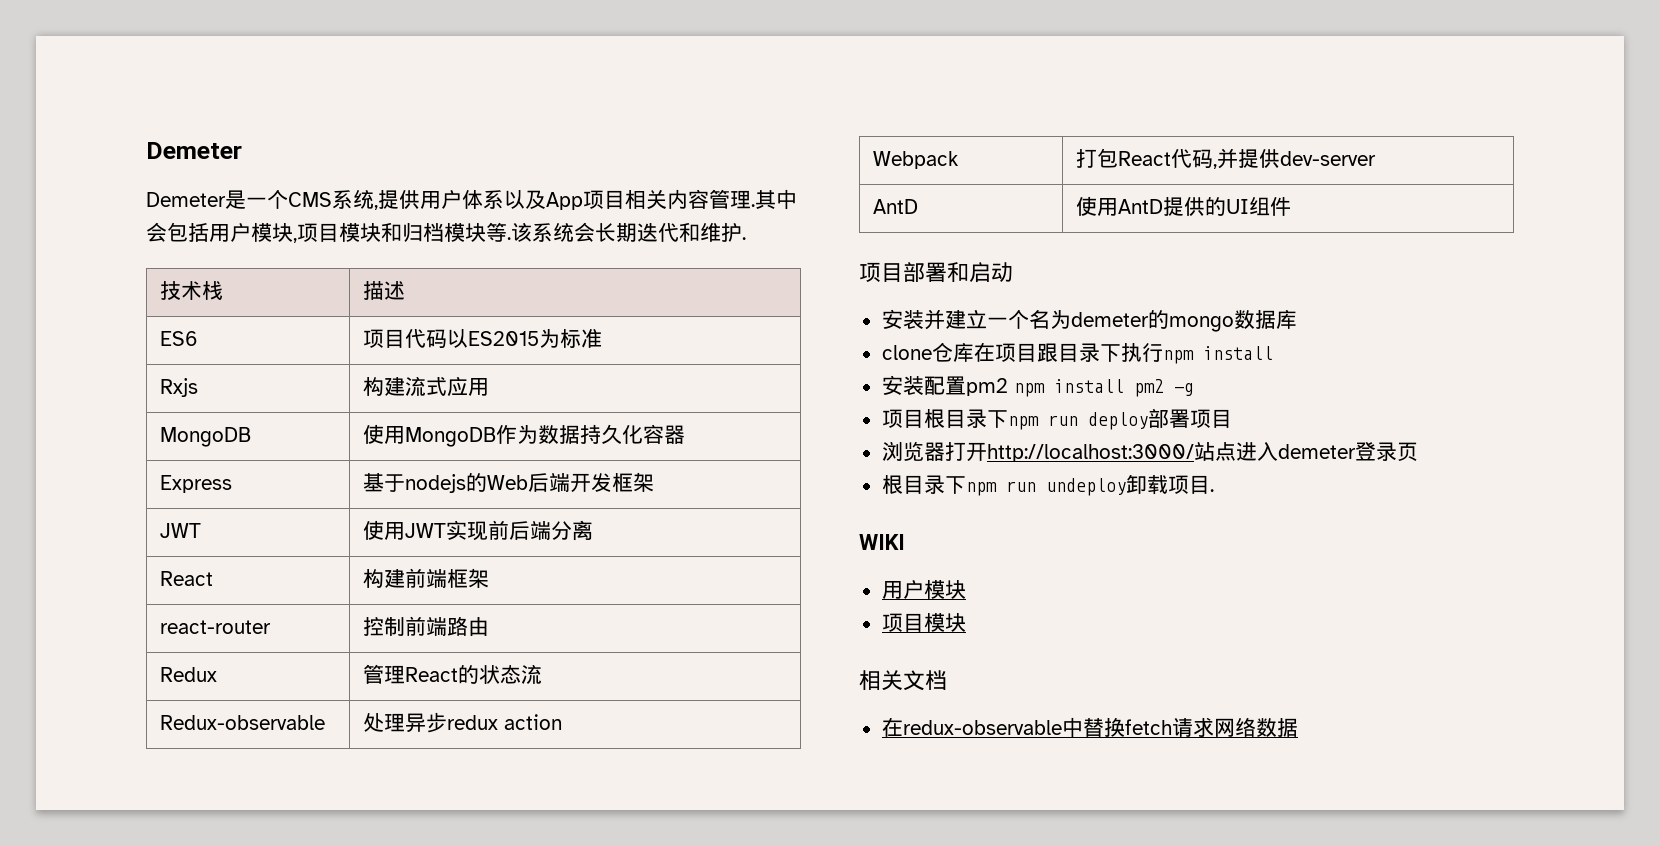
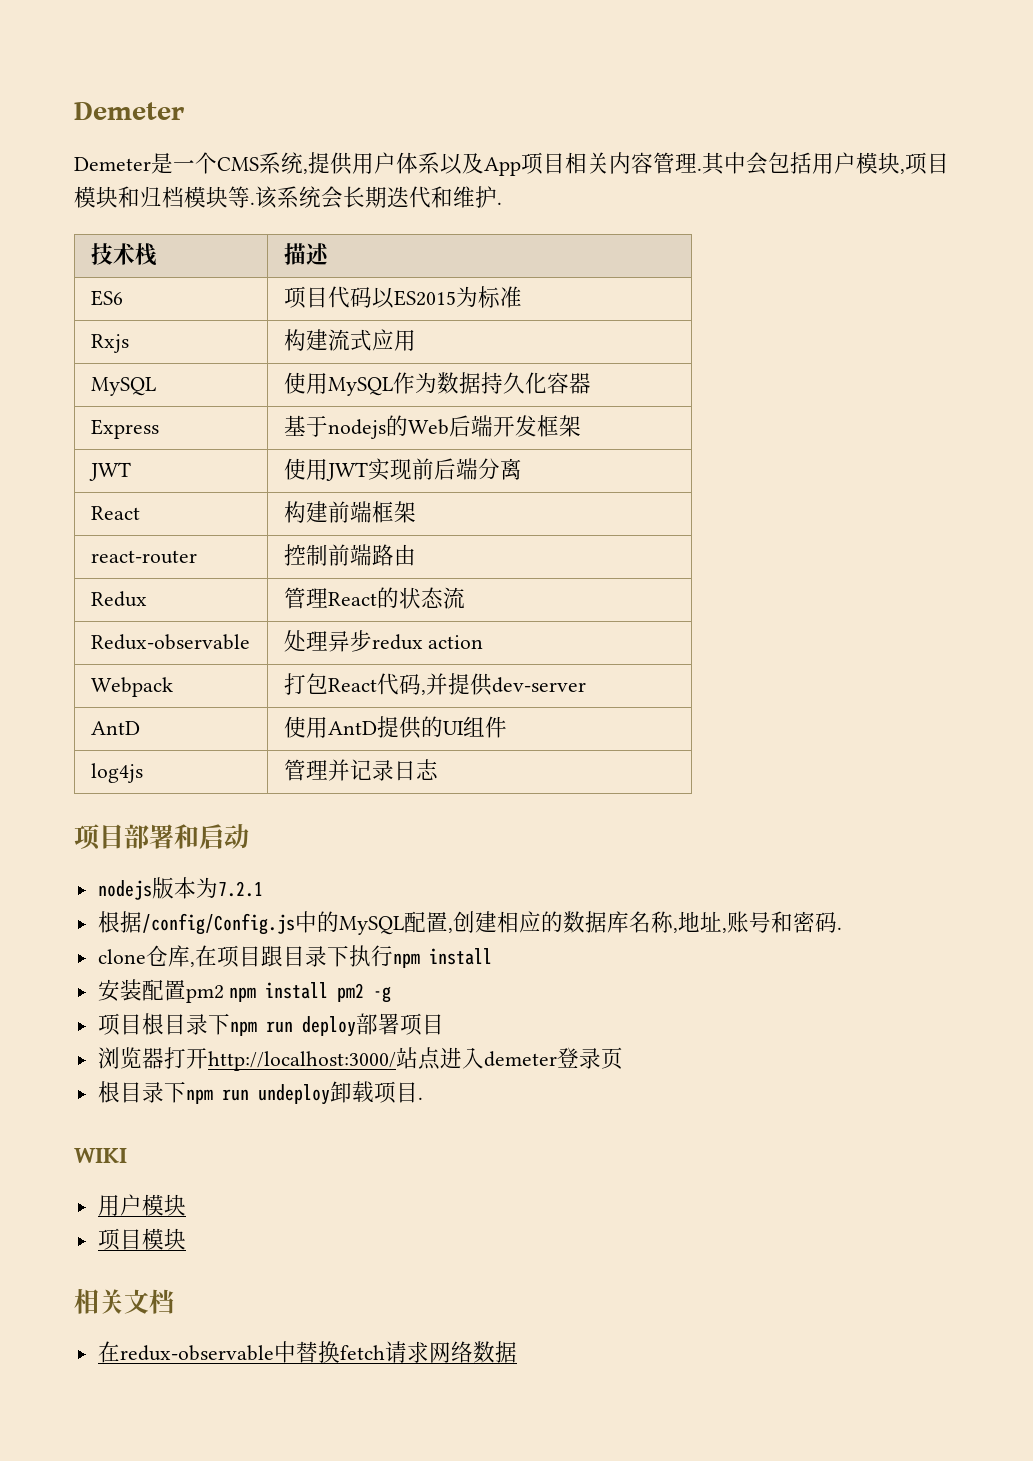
[159,427,251,447] [362,424,496,447] MongoDB | 使用MongoDB -> [90,377,156,396] [283,372,393,396] MySQL | 使用MySQL
(1291, 206) none -> [90,763,143,783] [283,759,439,781] // log4js | 管理并记录日志
[881,309,1297,332] 安装并建立一个名为demeter的mongo数据库 -> [97,877,263,900] [97,911,842,935] nodejs版本为7.2.1 // 根据/config/Config.js中的MySQL配置,创建相应的数据库名称,地址,账号和密码.
(974, 352) none -> [189,962,195,967] ,

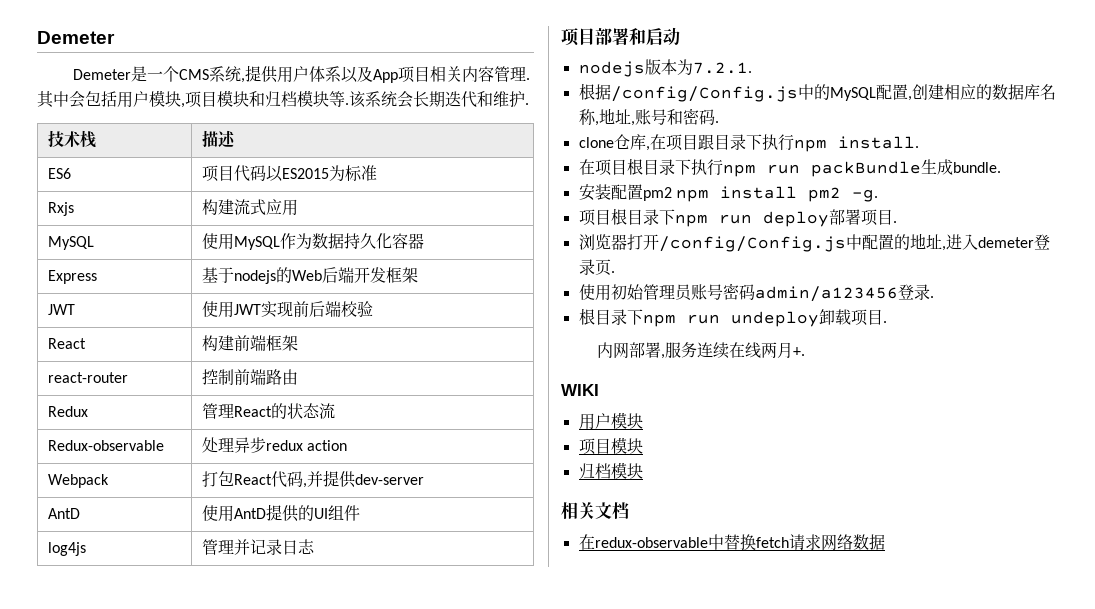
[477,458,522,480] 分离 -> [340,301,373,317] 校验
[217,881,263,897] 7.2.1 -> [692,62,752,74] 7.2.1.
[428,948,492,965] install -> [837,136,919,149] [578,158,1001,177] install. // 在项目根目录下执行npm run packBundle生成bundle.
[373,986,392,1003] -g -> [851,189,878,202] -g.
(444, 1024) none -> [892,221,897,223] .
[207,1047,440,1071] http://localhost:3000/站点 -> [658,233,946,252] /config/Config.js中配置的地址,
(623, 1058) none -> [610,271,615,273] [578,283,934,302] . // 使用初始管理员账号密码admin/a123456登录.
(423, 1098) none -> [597,342,806,359] // 内网部署,服务连续在线两月+.
(186, 1239) none -> [578,462,643,479] // 归档模块

